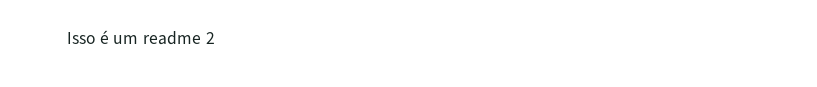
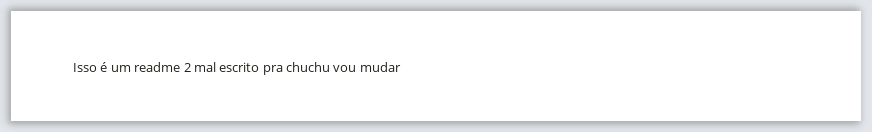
(215, 38) none -> [193,62,401,75] mal escrito pra chuchu vou mudar

